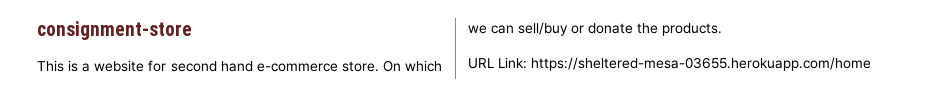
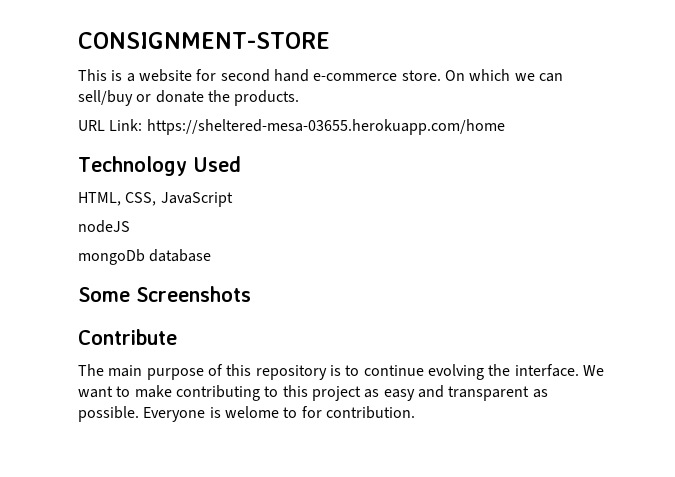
[37,21,192,40] consignment-store -> [78,32,330,49] CONSIGNMENT-STORE
(871, 64) none -> [78,156,241,176] [78,192,233,207] [78,220,130,233] [78,249,212,265] [78,286,251,302] [78,329,177,345] [78,364,604,380] [78,385,548,401] [78,406,415,422] // Technology Used // HTML, CSS, JavaScript // nodeJS // mongoDb database // Some Screenshots // Contribute // The main purpose of this repository is to continue evolving the interface. We want to make contributing to this project as easy and transparent as possible. Everyone is welome to for contribution.

